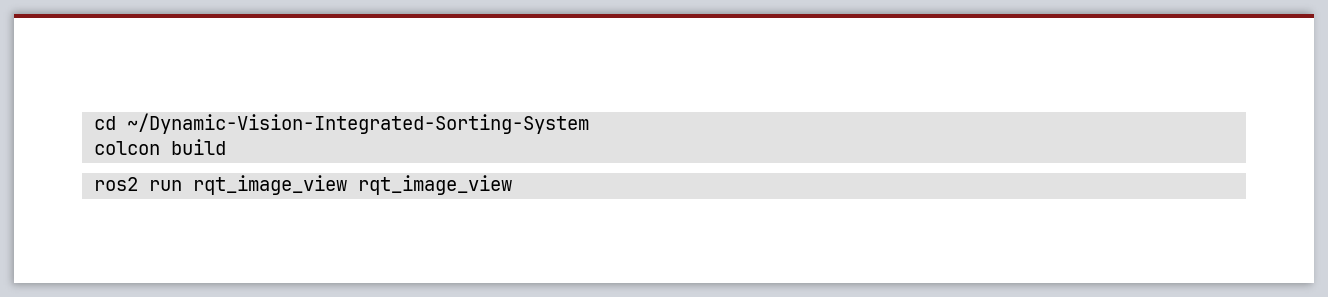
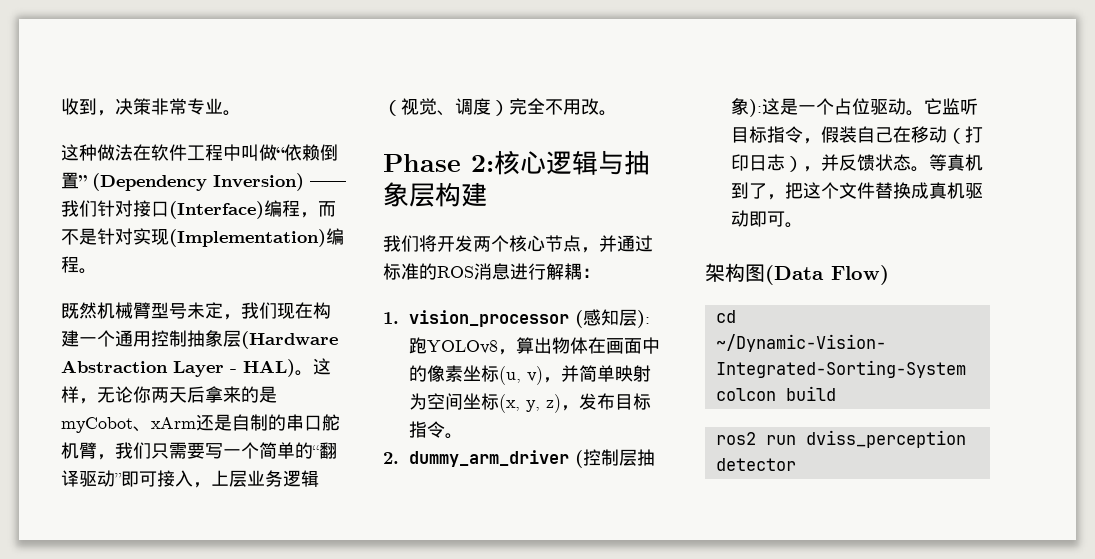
(94, 123) none -> [61,98,241,116] [61,144,338,161] [61,172,346,191] [61,200,336,219] [61,228,344,247] [61,256,97,274] [61,302,331,320] [61,330,338,349] [61,358,331,377] [61,386,277,404] [61,414,340,433] [61,442,337,460] [61,470,319,488] [383,98,617,116] [383,150,650,175] [383,182,487,207] [383,235,653,253] [383,263,600,280] [383,309,651,328] [409,337,661,355] [409,365,652,385] [409,393,652,413] [409,421,464,439] [383,449,656,468] [731,98,979,117] [731,126,984,144] [731,154,984,172] [731,182,984,200] [731,210,804,228] [705,263,889,285] 收到，决策非常专业。 // 这种做法在软件工程中叫做“依赖倒置” (Dependency Inversion) ——我们针对接口(Interface)编程，而不是针对实现(Implementation)编程。 // 既然机械臂型号未定，我们现在构建一个通用控制抽象层(Hardware Abstraction Layer - HAL)。这样，无论你两天后拿来的是myCobot、xArm还是自制的串口舵机臂，我们只需要写一个简单的“翻译驱动”即可接入，上层业务逻辑（视觉、调度）完全不用改。 // Phase 2:核心逻辑与抽象层构建 // 我们将开发两个核心节点，并通过标准的ROS消息进行解耦： // 1. vision_processor (感知层):跑YOLOv8，算出物体在画面中的像素坐标(u, v)，并简单映射为空间坐标(x, y, z)，发布目标指令。 // 2. dummy_arm_driver (控制层抽象):这是一个占位驱动。它监听目标指令，假装自己在移动（打印日志），并反馈状态。等真机到了，把这个文件替换成真机驱动即可。 // 架构图(Data Flow) //
[193,175,513,195] rqt_image_view rqt_image_view -> [805,430,966,448] [715,458,796,471] dviss_perception detector

